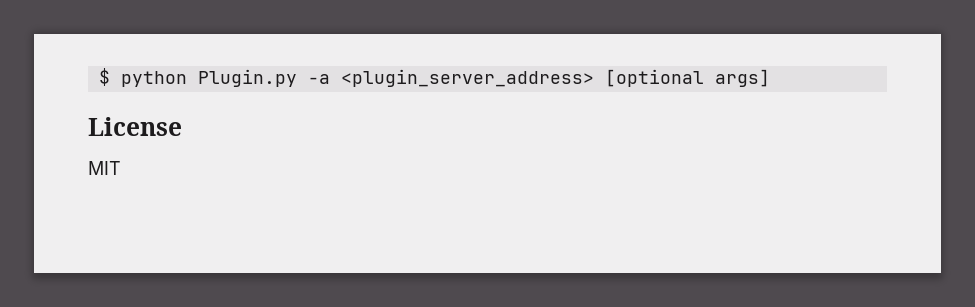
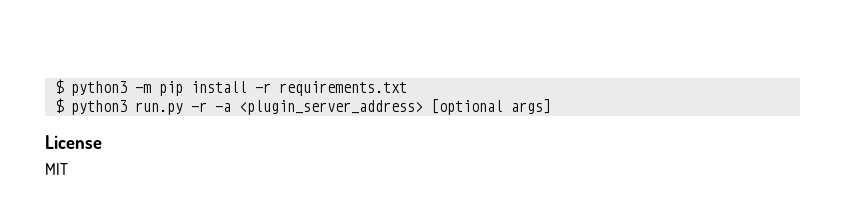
[98,68,297,87] $ python Plugin.py -> [54,79,407,96] [54,98,207,115] $ python3 -m pip install -r requirements.txt // $ python3 run.py -r

